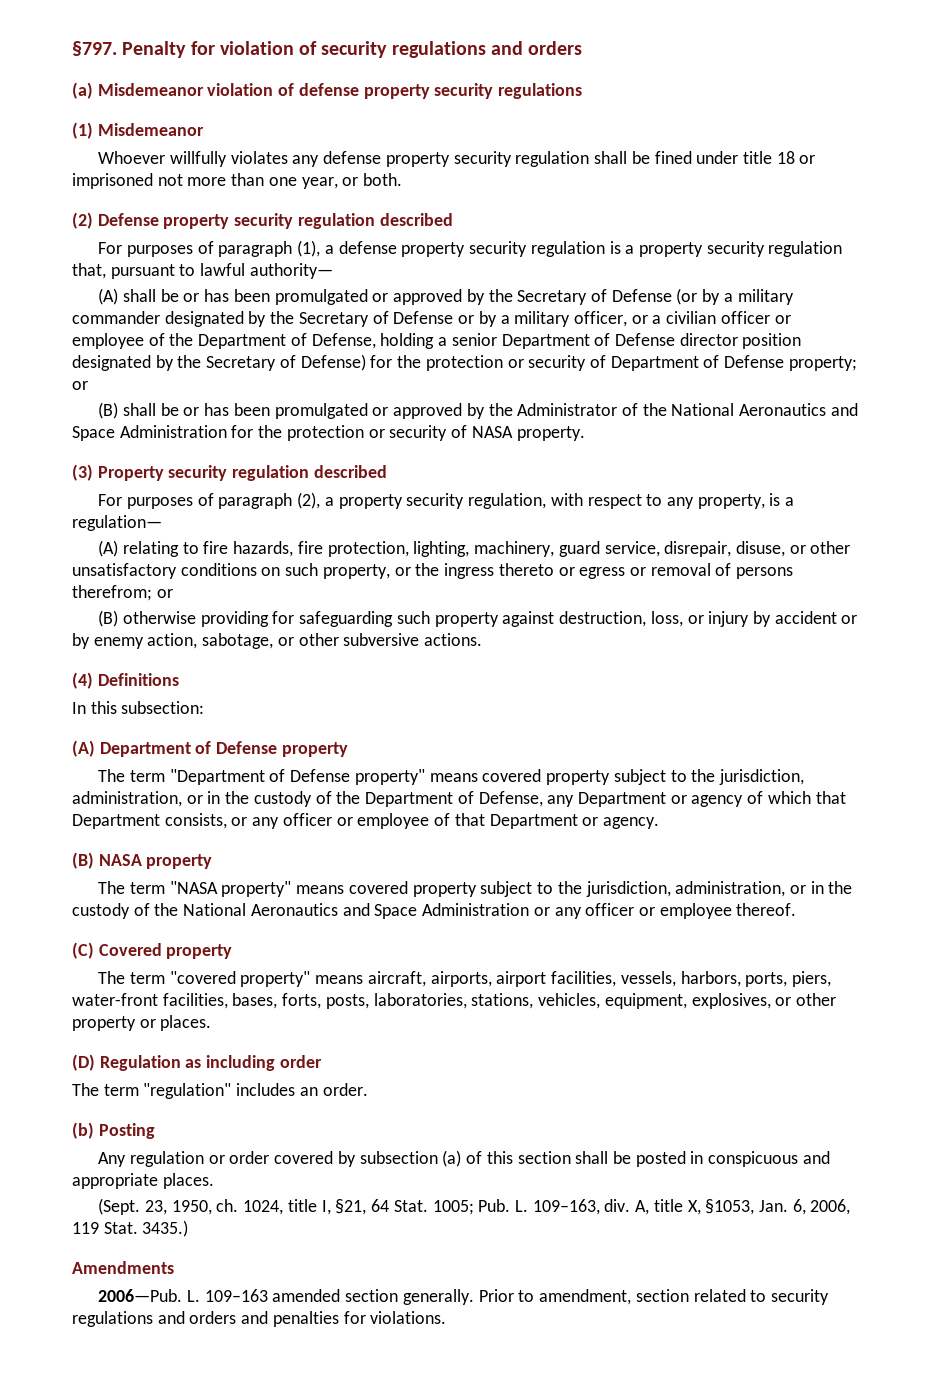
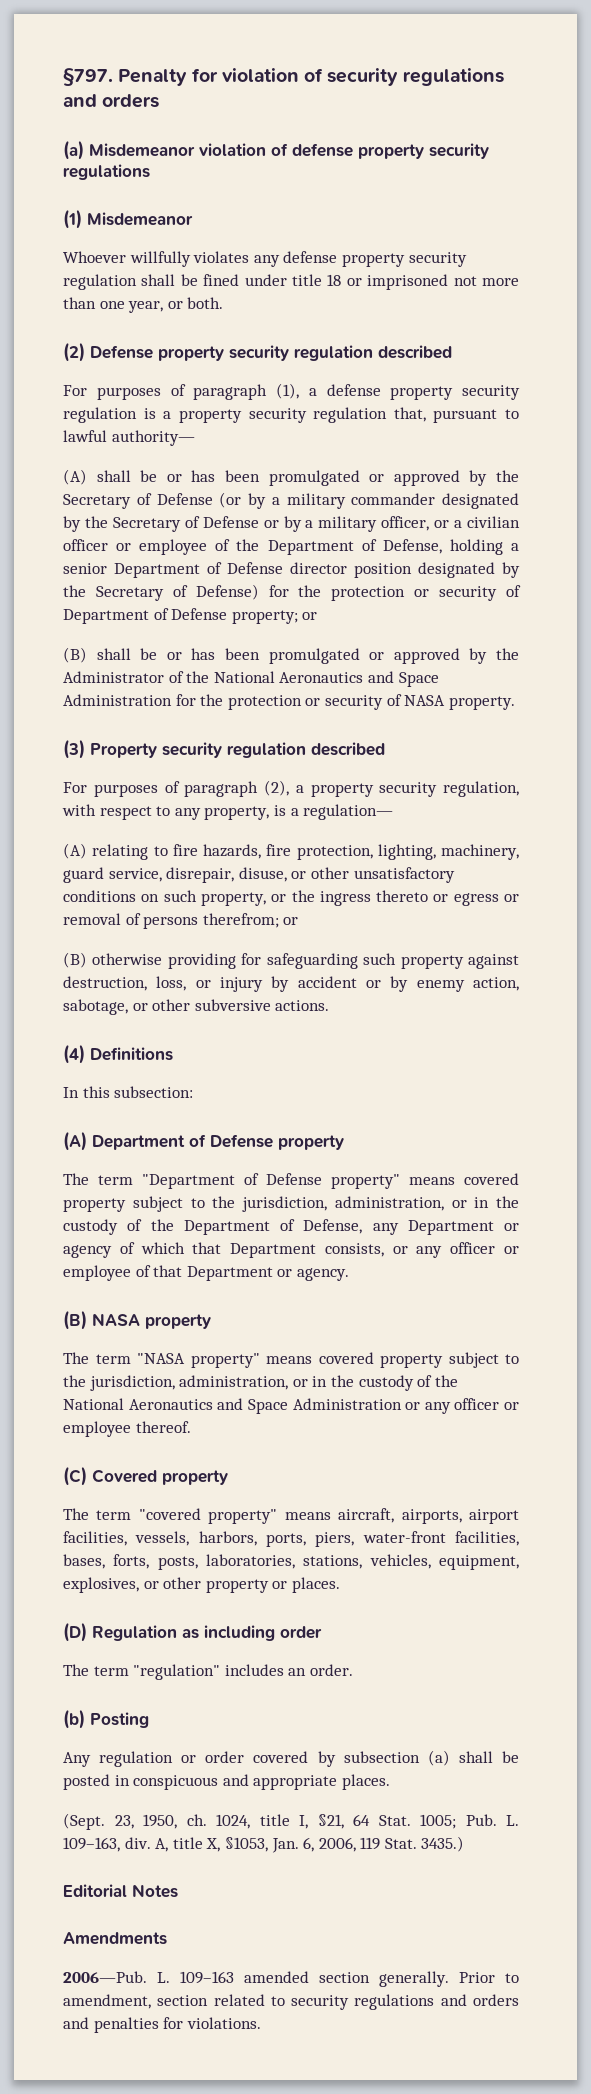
[466,1151,571,1164] of this section -> (450, 1758) none
(189, 1228) none -> [63,1884,178,1898] // Editorial Notes

